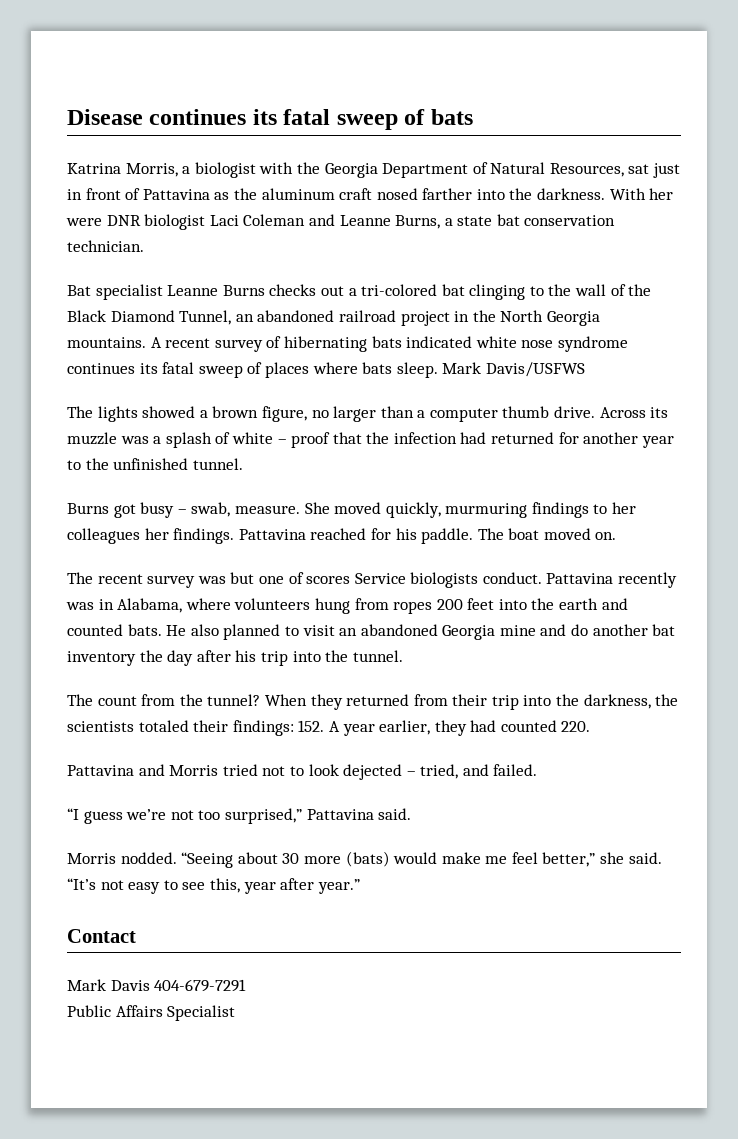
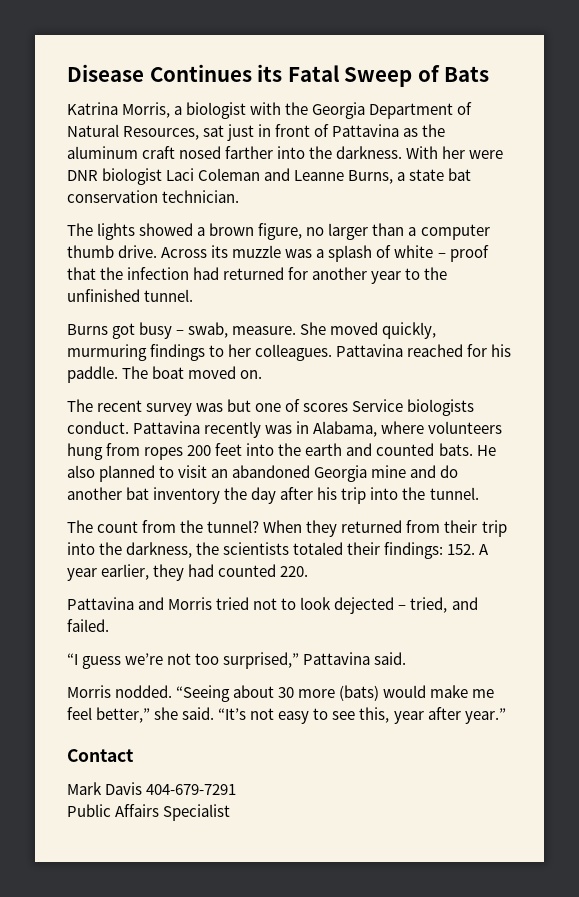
[149,109,473,130] continues its fatal sweep of bats -> [149,64,490,87] Continues its Fatal Sweep of Bats
[67,284,652,300] [67,310,600,326] [67,336,628,352] [67,362,585,378] // Bat specialist Leanne Burns checks out a tri-colored bat clinging to the wall of the Black Diamond Tunnel, an abandoned railroad project in the North Georgia mountains. A recent survey of hibernating bats indicated white nose syndrome continues its fatal sweep of places where bats sleep. Mark Davis/USFWS -> (240, 196) none
[67,528,235,544] colleagues her findings. -> [255,344,333,361] colleagues.

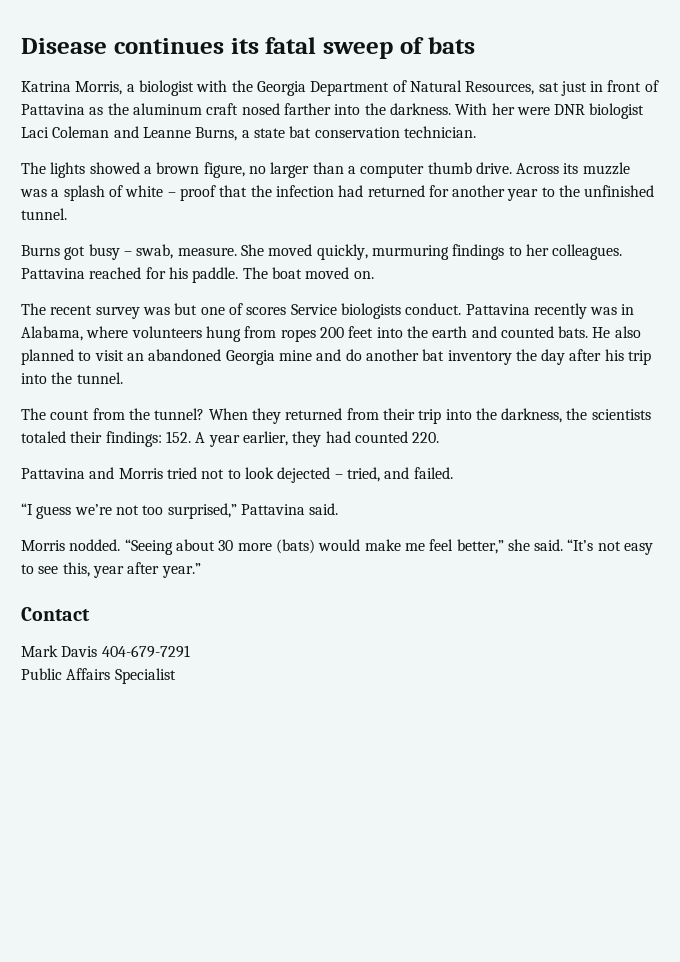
[149,64,490,87] Continues its Fatal Sweep of Bats -> [113,37,475,59] continues its fatal sweep of bats

